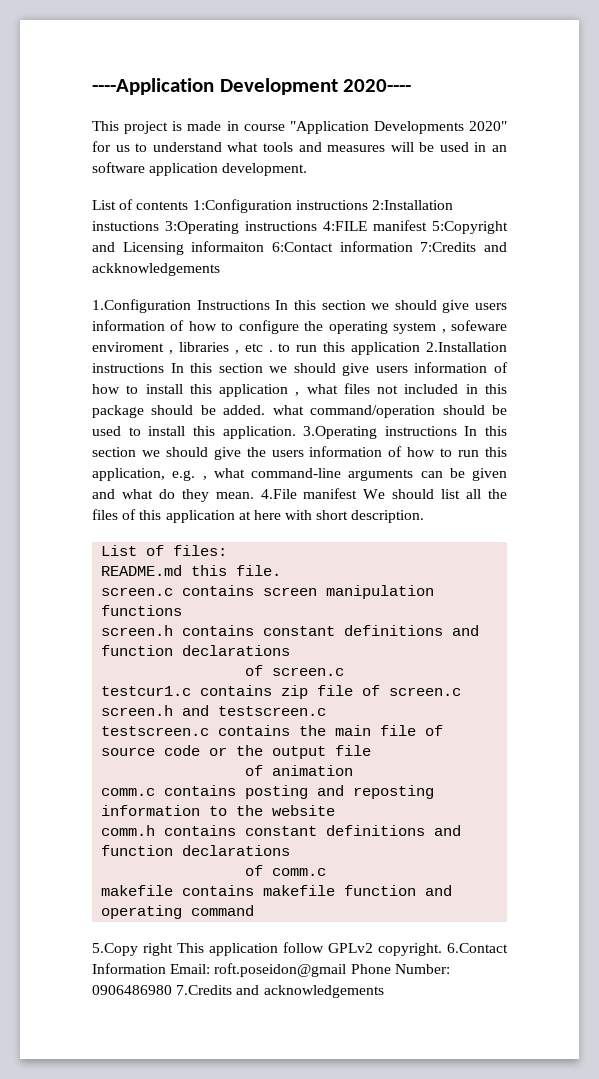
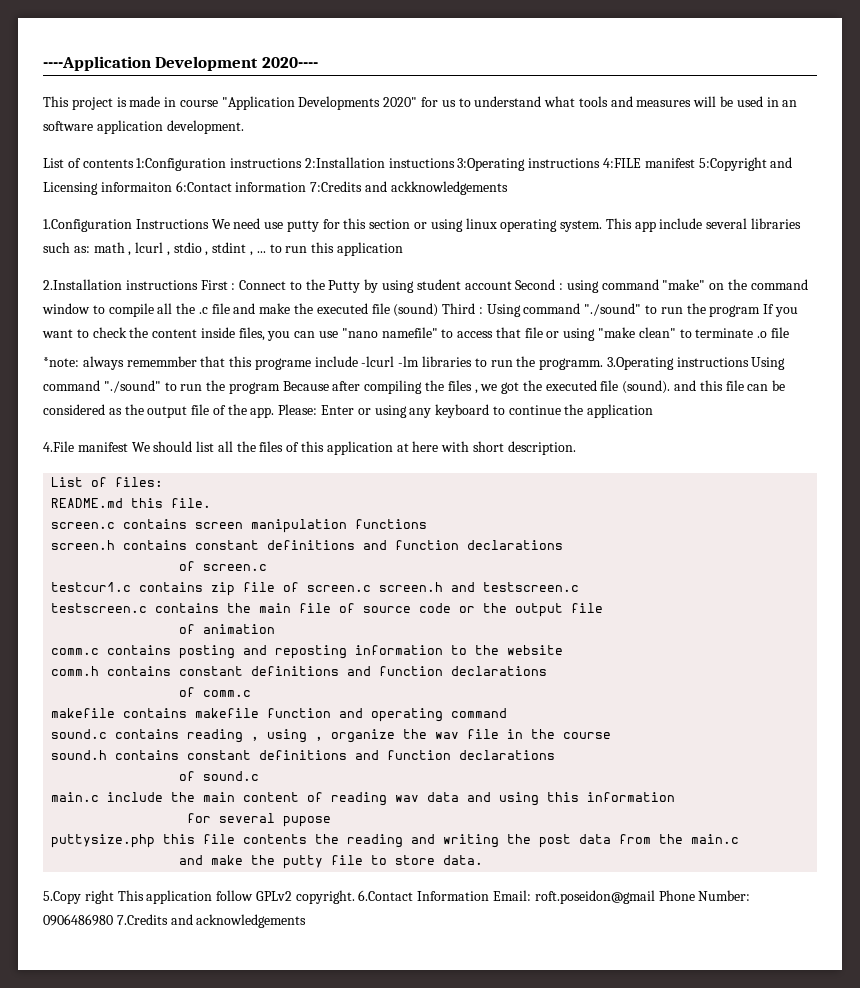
[275,300,507,313] [92,320,508,334] [92,342,273,354] In this section we should give users information of how to configure the operating system , sofeware enviroment , libraries , etc . -> [211,218,802,232] [43,242,266,256] We need use putty for this section or using linux operating system. This app include several libraries such as: math , lcurl , stdio , stdint , ...
(421, 348) none -> (403, 249) //
[170,362,508,376] [92,383,507,397] [92,405,507,418] [92,426,507,439] [92,446,508,460] [92,468,507,481] [92,489,254,502] In this section we should give users information of how to install this application , what files not included in this package should be added. what command/operation should be used to install this application. 3.Operating instructions In this section we should give the users information of how to run this application, e.g. , what command-line arguments can be given and what do they mean. -> [200,279,808,293] [42,303,798,317] [42,327,789,341] [43,356,786,370] [43,380,786,394] [43,404,654,418] First : Connect to the Putty by using student account Second : using command "make" on the command window to compile all the .c file and make the executed file (sound) Third : Using command "./sound" to run the program If you want to check the content inside files, you can use "nano namefile" to access that file or using "make clean" to terminate .o file // *note: always rememmber that this programe include -lcurl -lm libraries to run the programm. 3.Operating instructions Using command "./sound" to run the program Because after compiling the files , we got the executed file (sound). and this file can be considered as the output file of the app. Please: Enter or using any keyboard to continue the application //
(255, 910) none -> [51,729,612,743] [51,750,556,760] [179,771,260,781] [51,792,676,806] [187,813,332,827] [51,834,740,848] [179,855,484,869] // sound.c contains reading , using , organize the wav file in the course // sound.h contains constant definitions and function declarations // of sound.c // main.c include the main content of reading wav data and using this information // for several pupose // puttysize.php this file contents the reading and writing the post data from the main.c // and make the putty file to store data.

